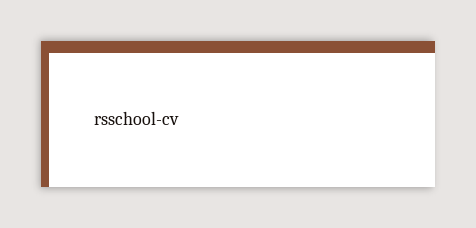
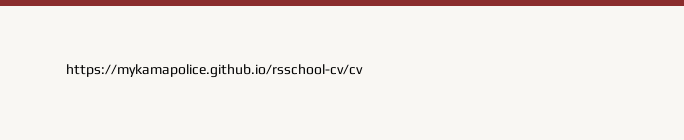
[94,111,179,125] rsschool-cv -> [66,64,363,78] https://mykamapolice.github.io/rsschool-cv/cv

